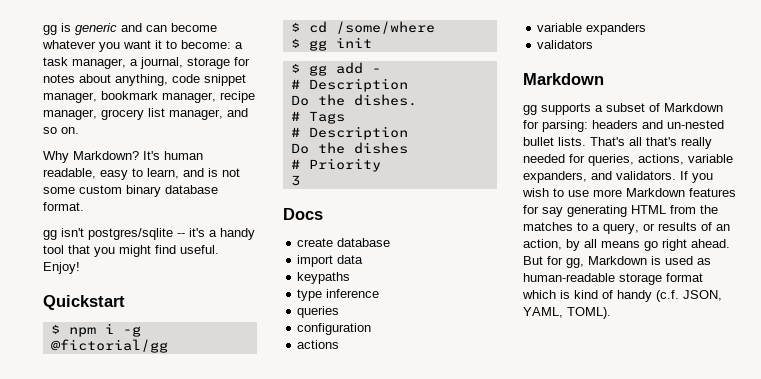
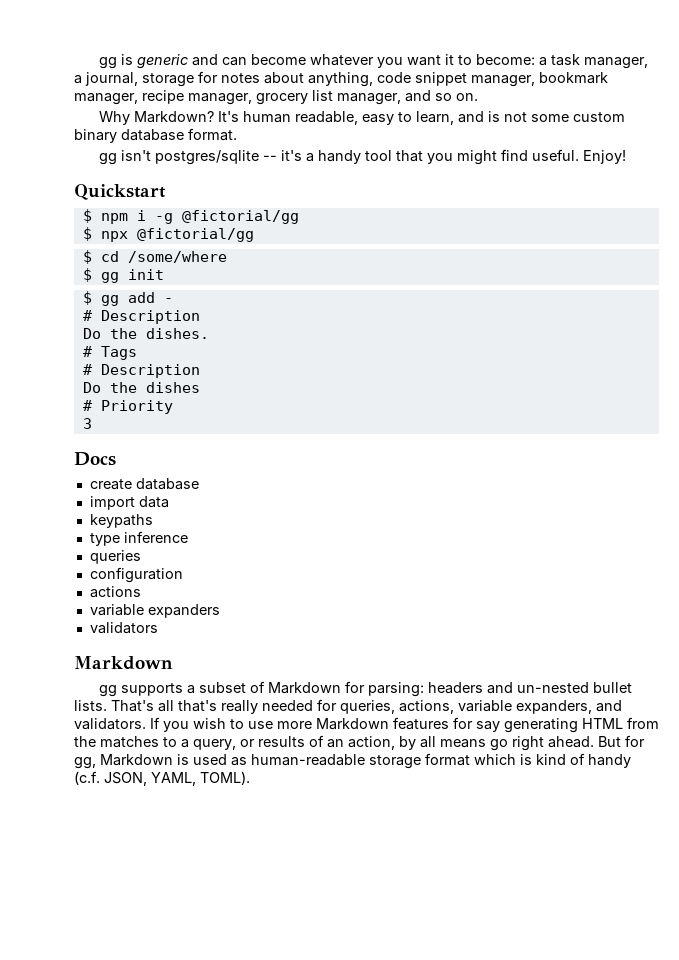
(168, 346) none -> [82,227,254,242] // $ npx @fictorial/gg

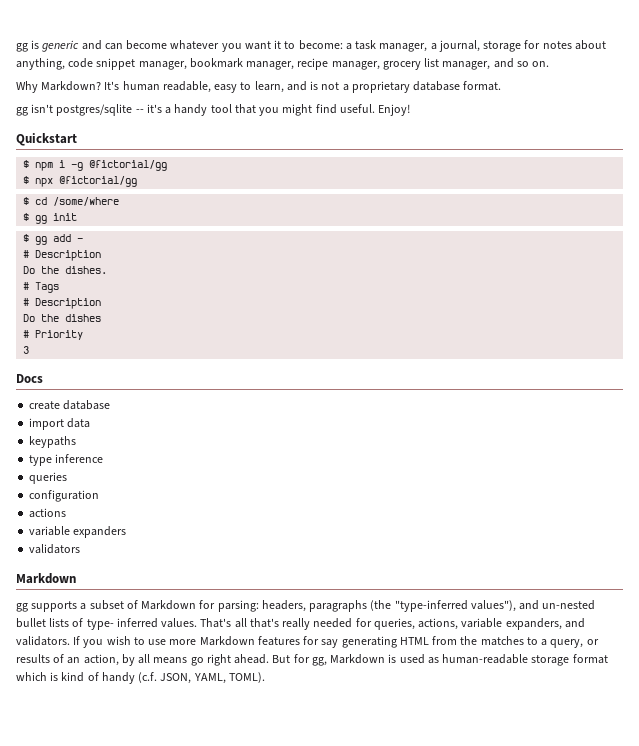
[530,112,625,122] [74,129,117,143] some custom binary -> [342,81,410,93] a proprietary
[427,682,632,694] [74,700,107,711] headers and un-nested bullet lists. -> [261,600,596,612] [16,618,198,630] headers, paragraphs (the "type-inferred values"), and un-nested bullet lists of type- inferred values.

